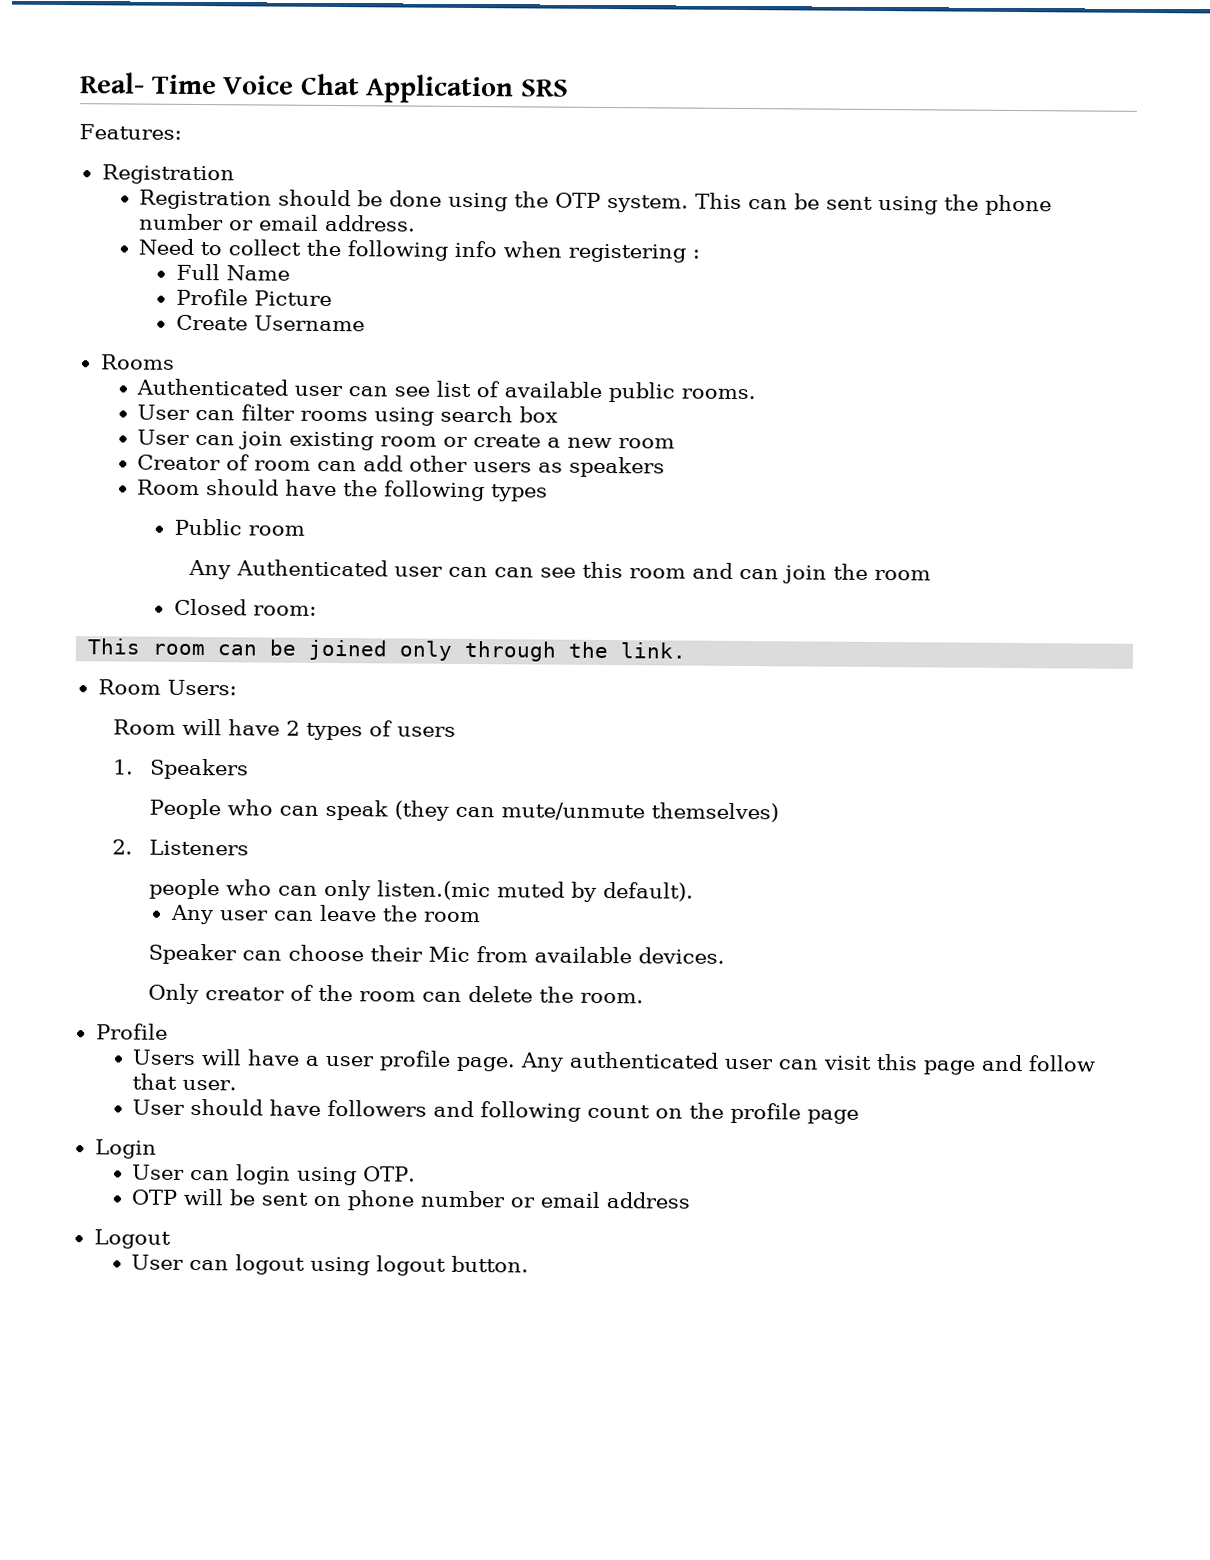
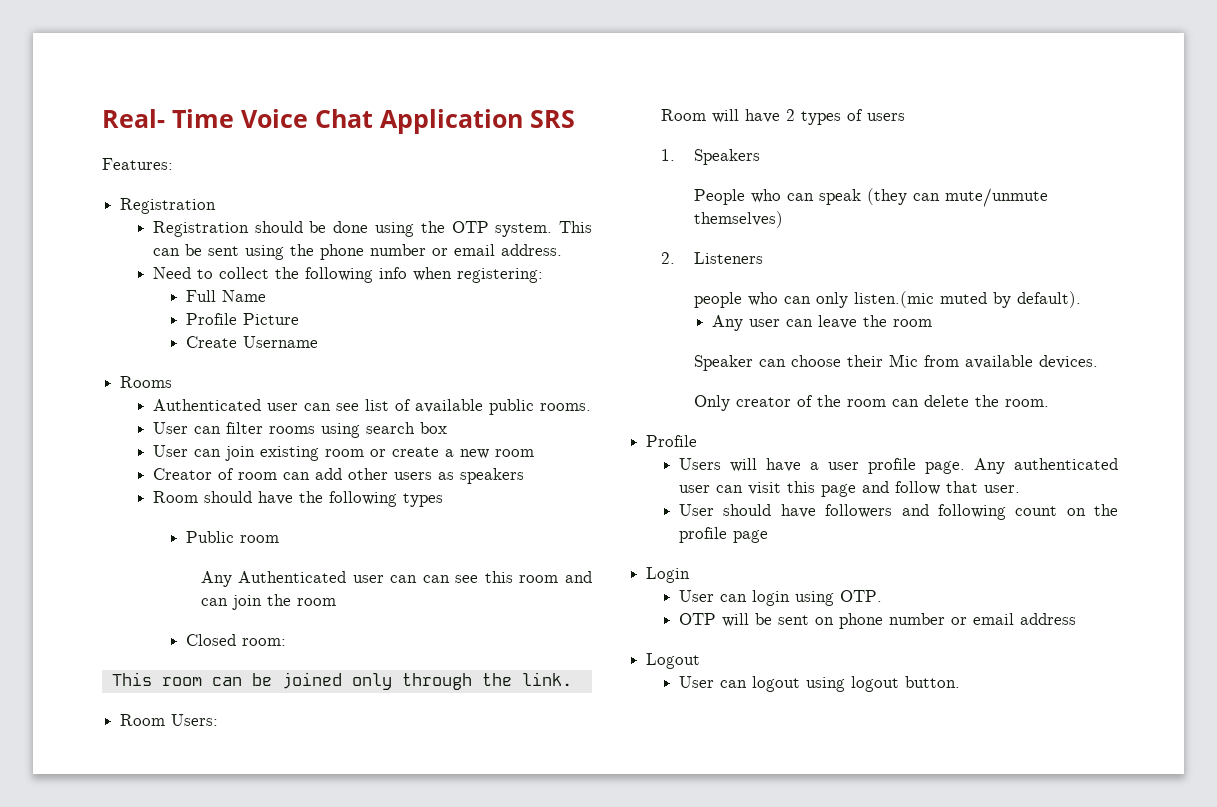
[568,243,701,263] registering : -> [456,268,543,283] registering:

